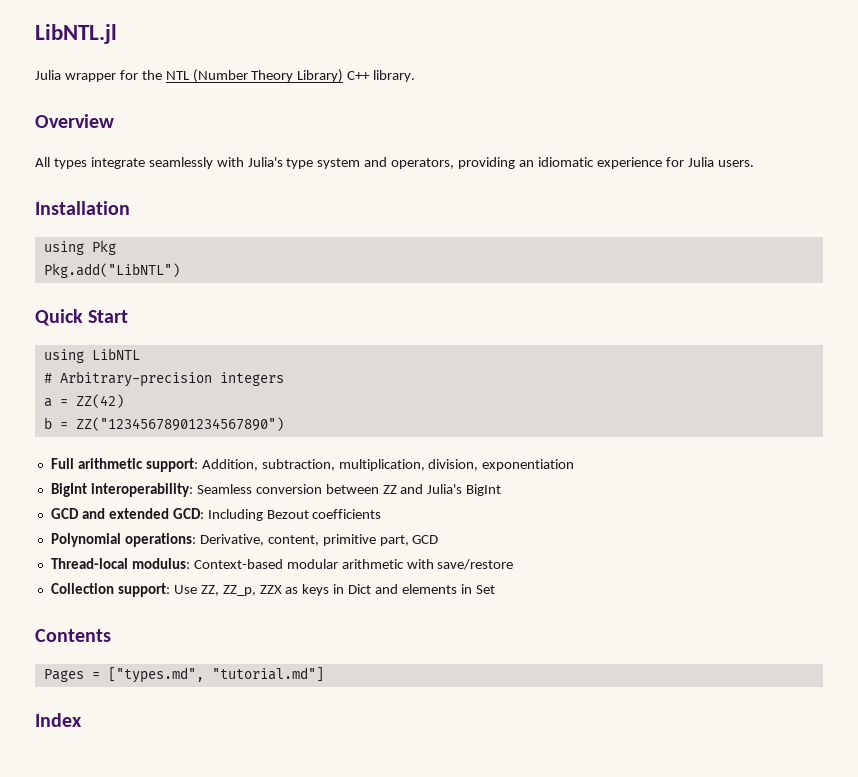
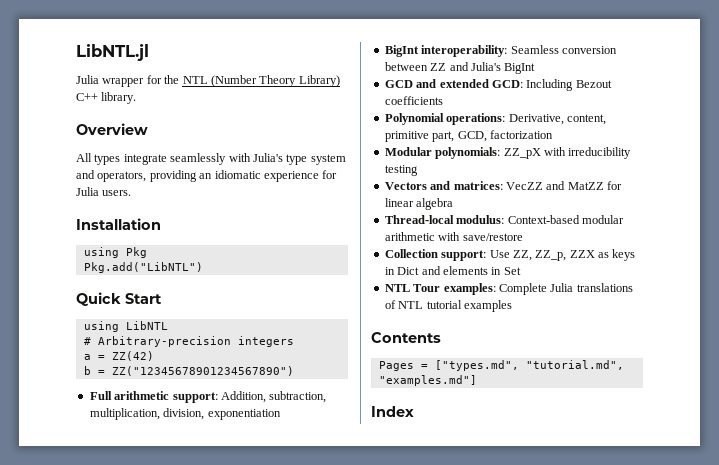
[412,535,439,544] GCD -> [457,130,553,142] [384,147,632,159] [384,165,418,176] [384,181,622,190] [384,198,454,210] GCD, factorization // Modular polynomials: ZZ_pX with irreducibility testing // Vectors and matrices: VecZZ and MatZZ for linear algebra
(495, 589) none -> [384,283,633,295] [384,300,512,312] // NTL Tour examples: Complete Julia translations of NTL tutorial examples
[211,667,324,682] "tutorial.md"] -> [525,360,624,370] [378,375,477,386] "tutorial.md", "examples.md"]

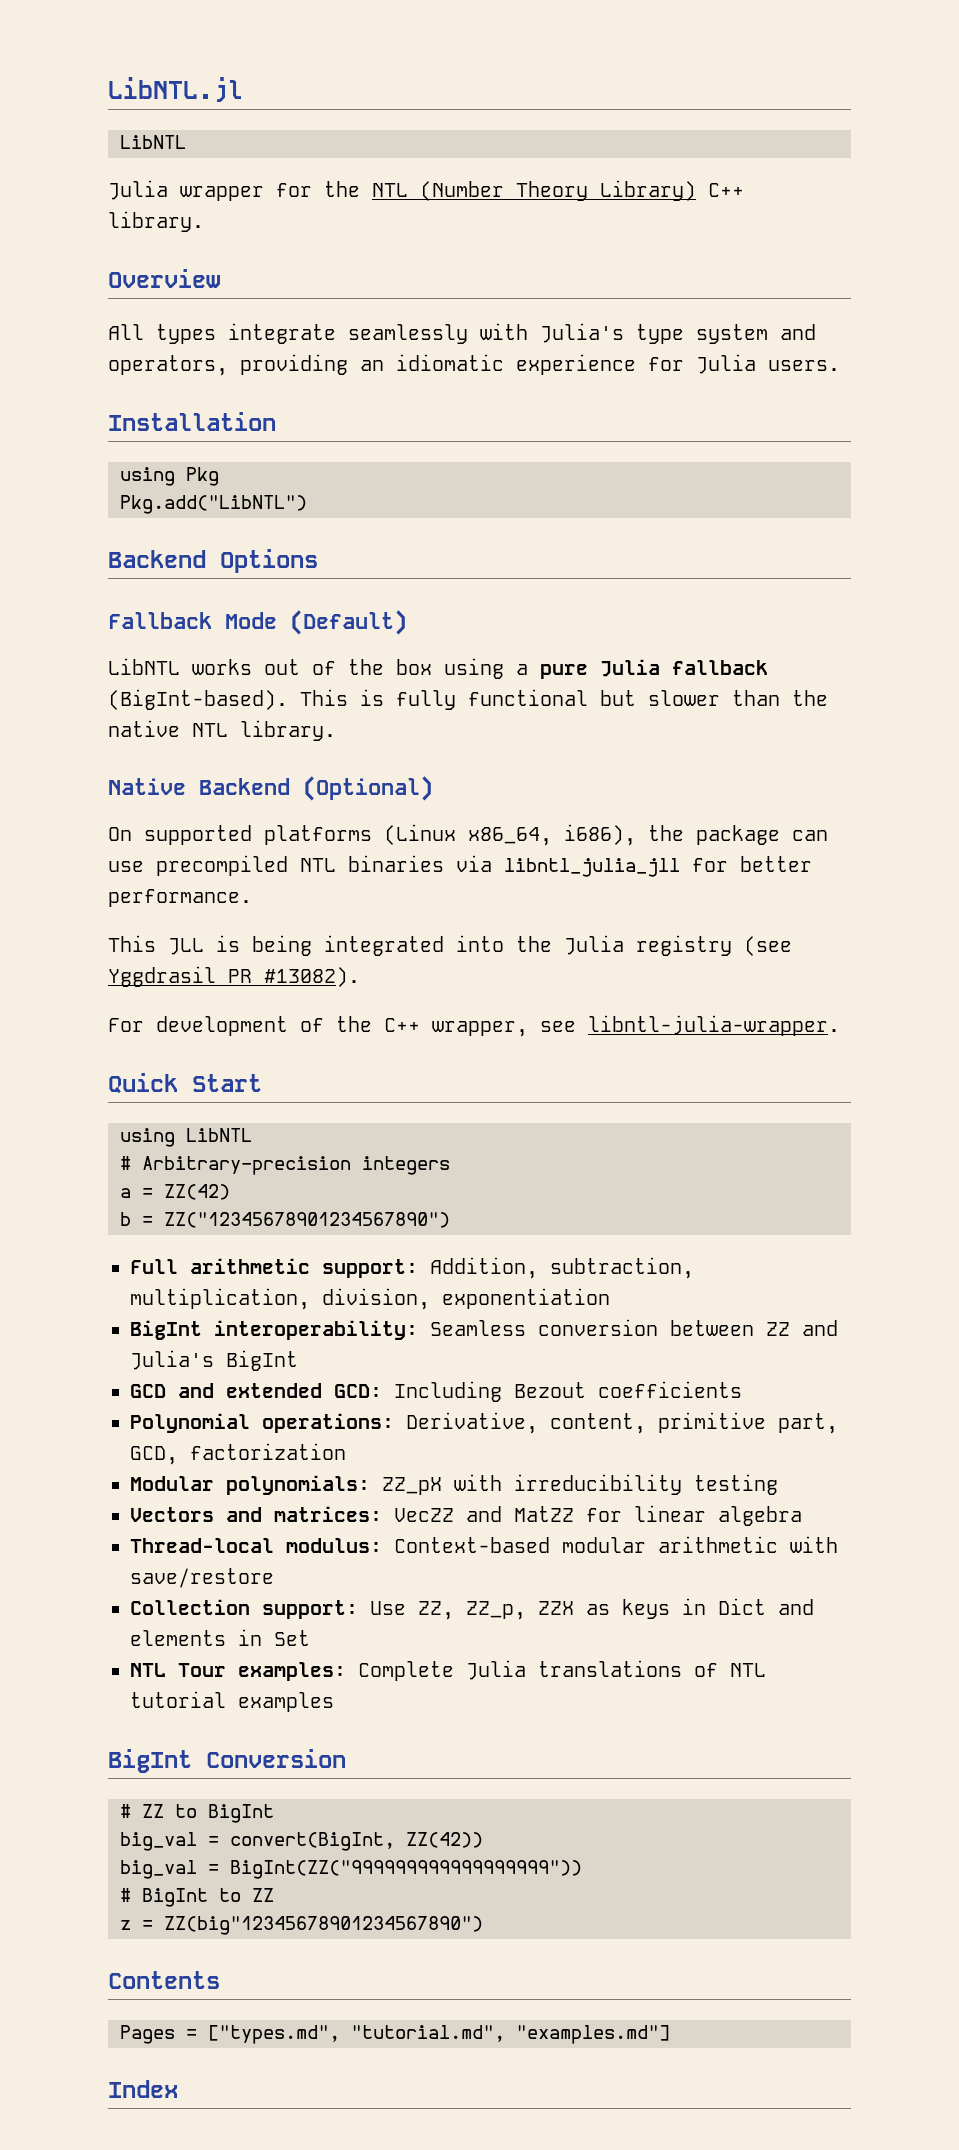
(149, 52) none -> [120,135,186,149] // LibNTL
(203, 267) none -> [108,549,318,573] [108,610,407,635] [108,658,768,679] [108,689,828,710] [108,720,336,741] [108,776,433,801] [108,824,828,846] [108,855,812,877] [108,889,252,907] [108,935,792,956] [108,966,360,987] [108,1015,840,1037] // Backend Options // Fallback Mode (Default) // LibNTL works out of the box using a pure Julia fallback (BigInt-based). This is fully functional but slower than the native NTL library. // Native Backend (Optional) // On supported platforms (Linux x86_64, i686), the package can use precompiled NTL binaries via libntl_julia_jll for better performance. // This JLL is being integrated into the Julia registry (see Yggdrasil PR #13082). // For development of the C++ wrapper, see libntl-julia-wrapper.
(512, 306) none -> [108,1749,346,1773] [120,1804,274,1823] [120,1832,483,1851] [120,1860,582,1879] [120,1888,274,1907] [120,1916,483,1935] // BigInt Conversion // # ZZ to BigInt // big_val = convert(BigInt, ZZ(42)) // big_val = BigInt(ZZ("999999999999999999")) // # BigInt to ZZ // z = ZZ(big"12345678901234567890")

